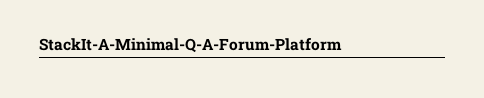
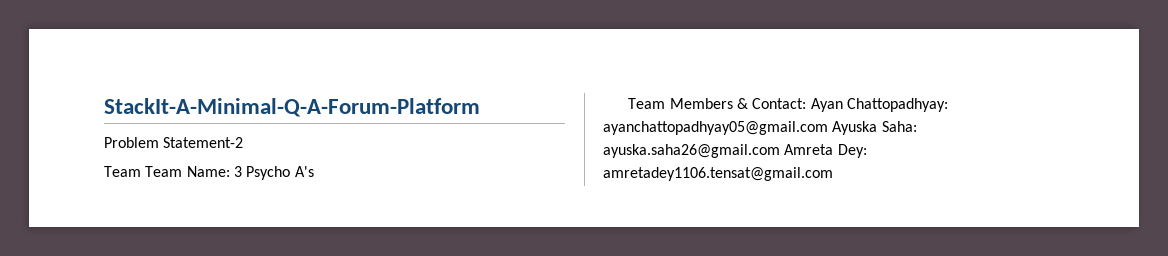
(342, 45) none -> [104,137,244,148] [104,166,314,180] [628,98,948,112] [603,121,917,135] [603,144,867,158] [603,167,833,181] // Problem Statement-2 // Team Team Name: 3 Psycho A's // Team Members & Contact: Ayan Chattopadhyay: ayanchattopadhyay05@gmail.com Ayuska Saha: ayuska.saha26@gmail.com Amreta Dey: amretadey1106.tensat@gmail.com

